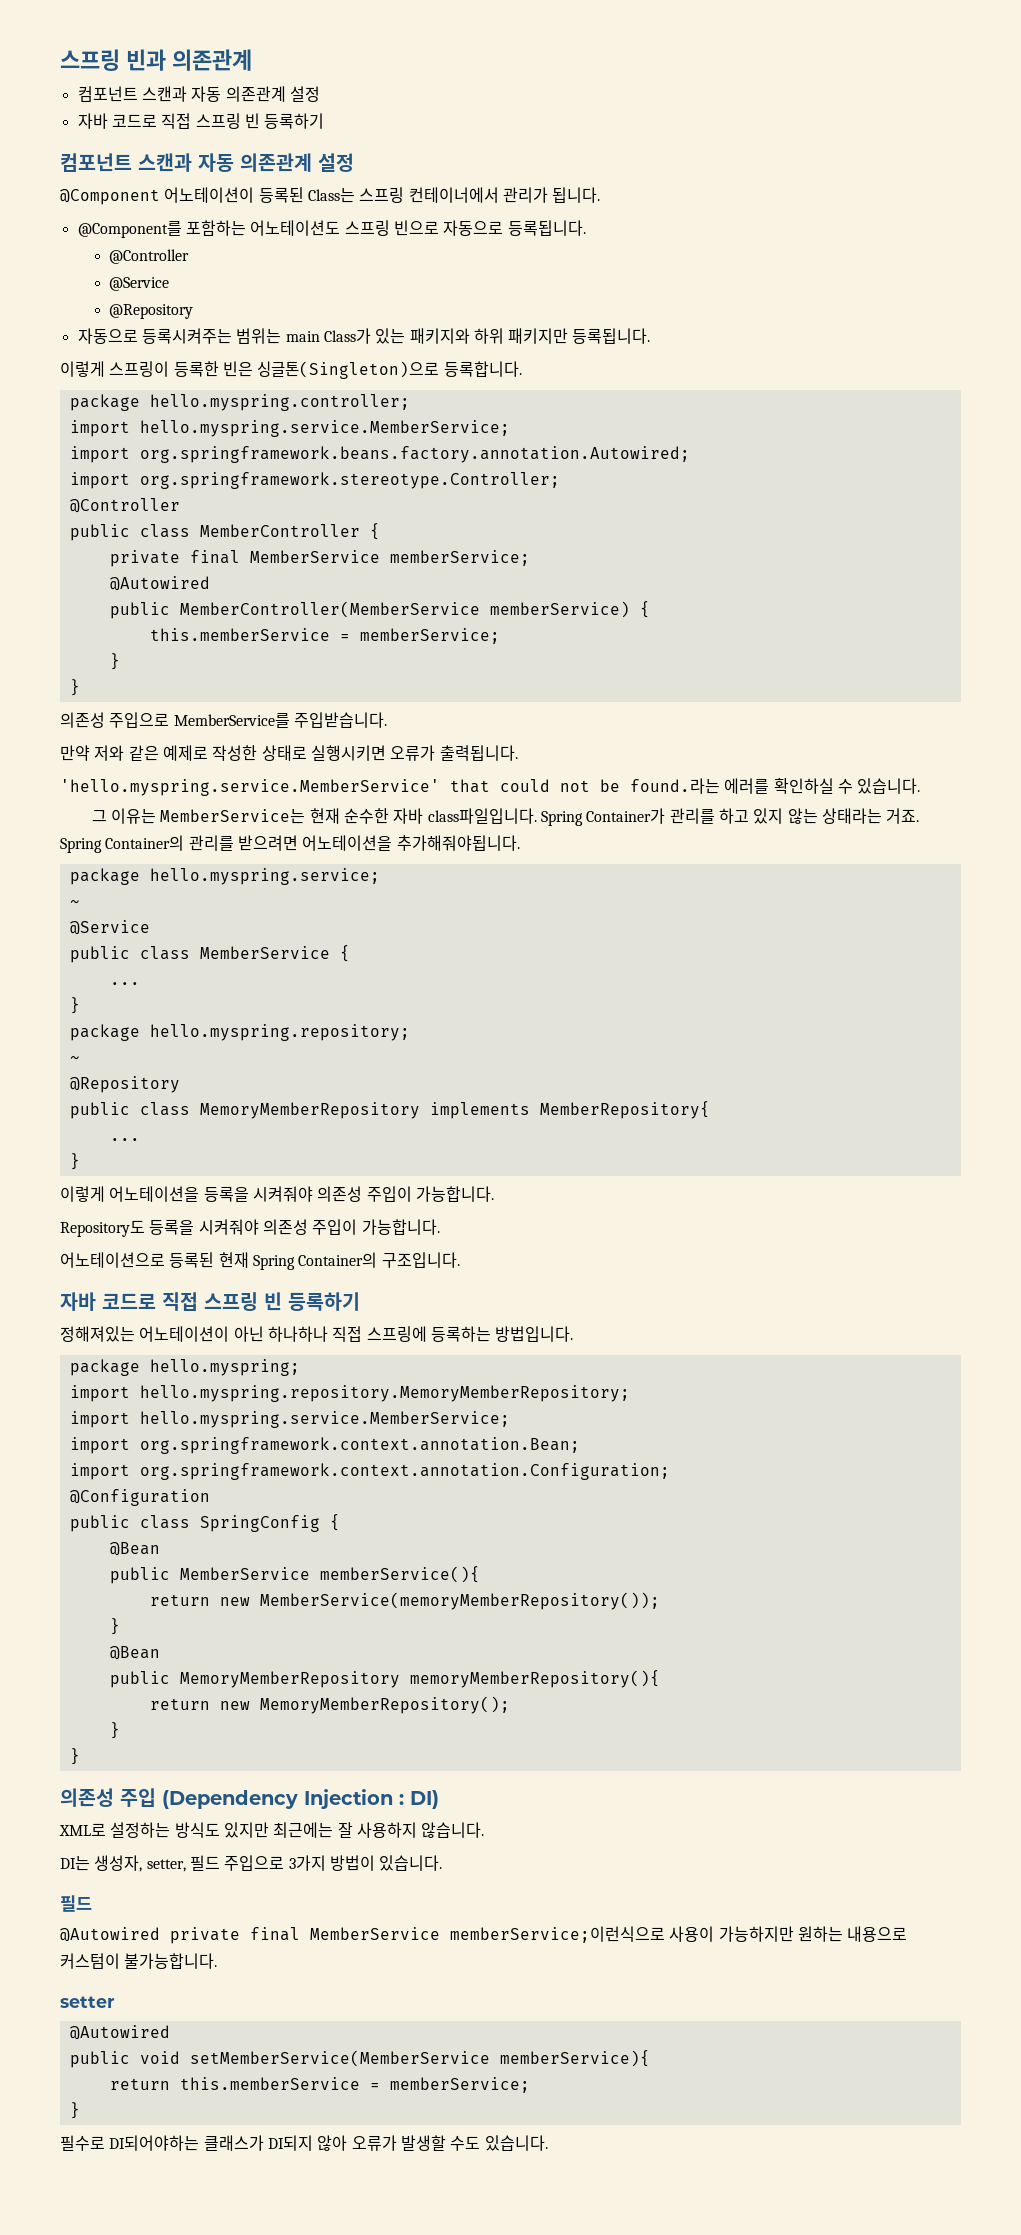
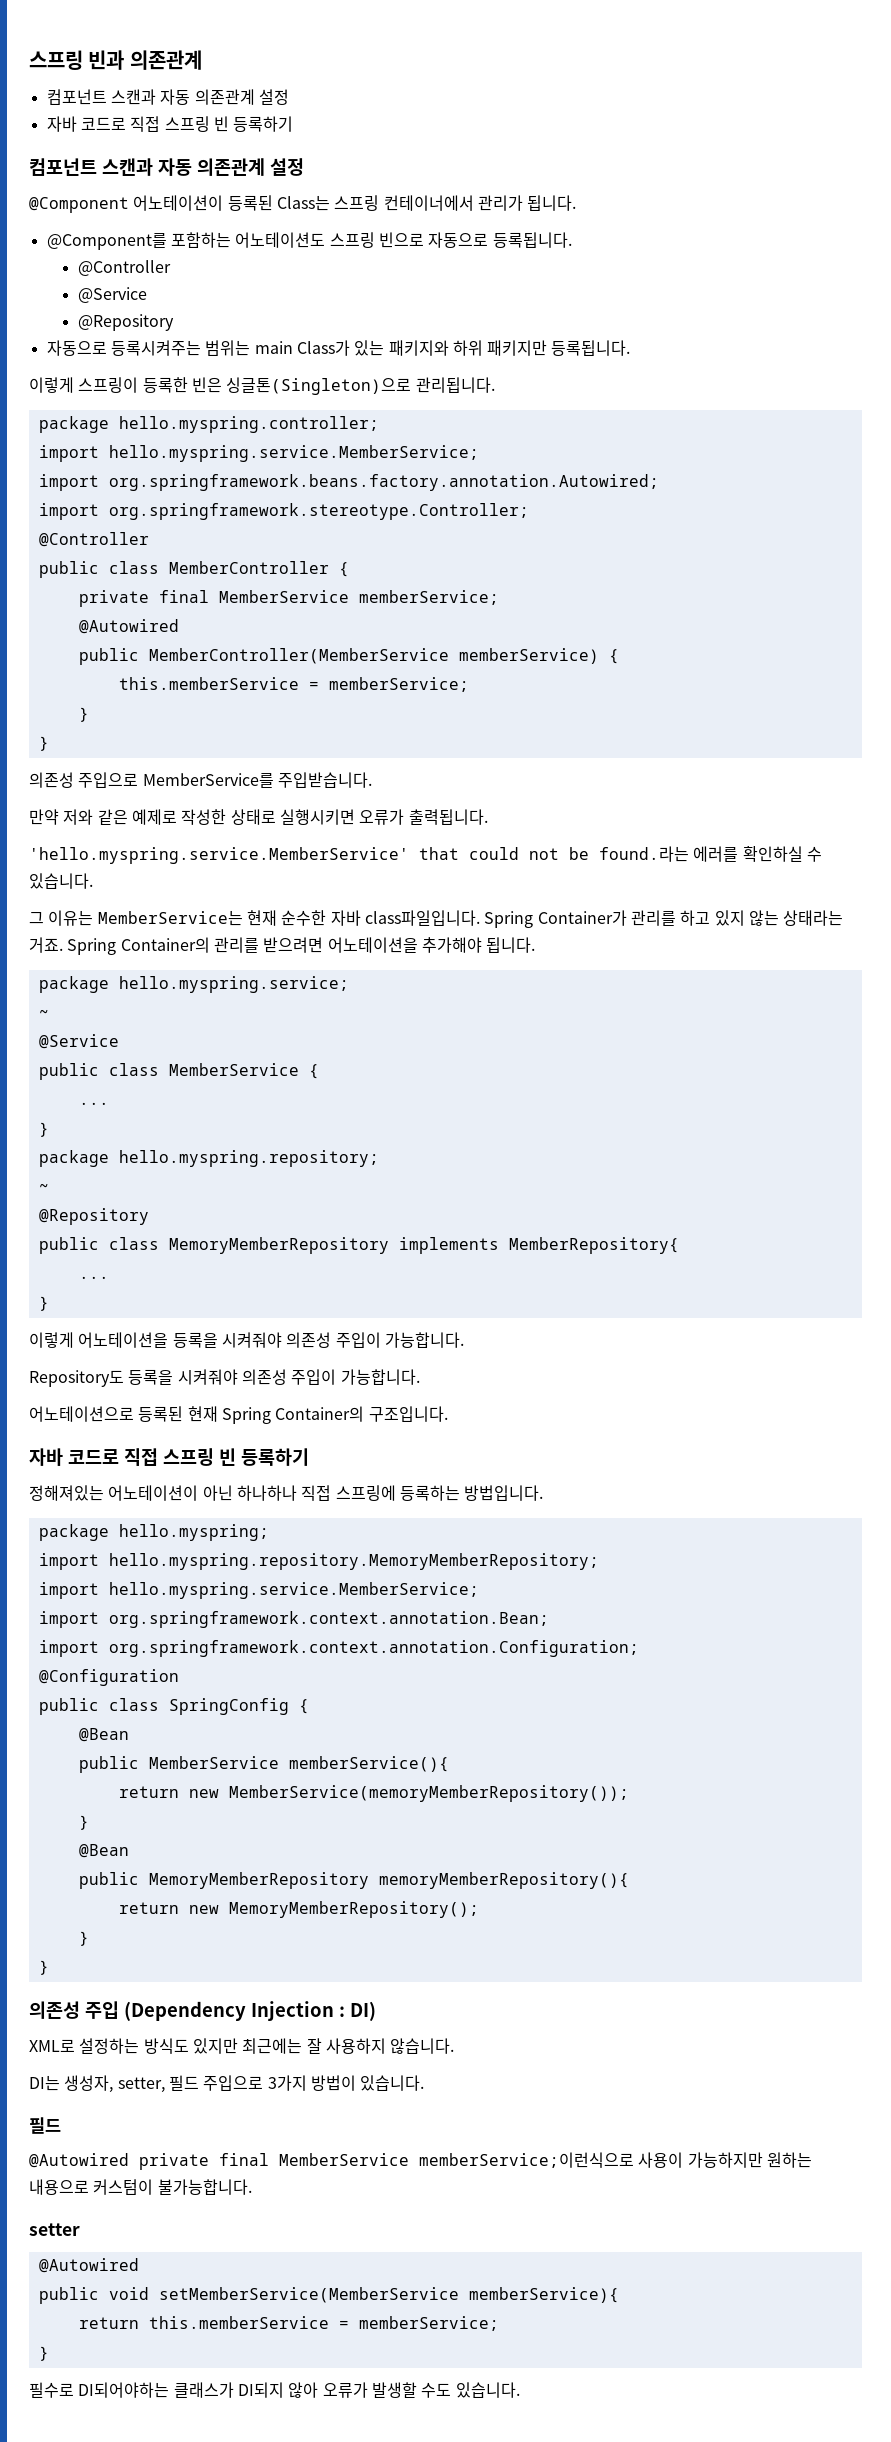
[443,361,522,377] 등록합니다. -> [415,377,495,393] 관리됩니다.
[396,835,520,851] 추가해줘야됩니다. -> [421,937,536,953] 추가해야 됩니다.

